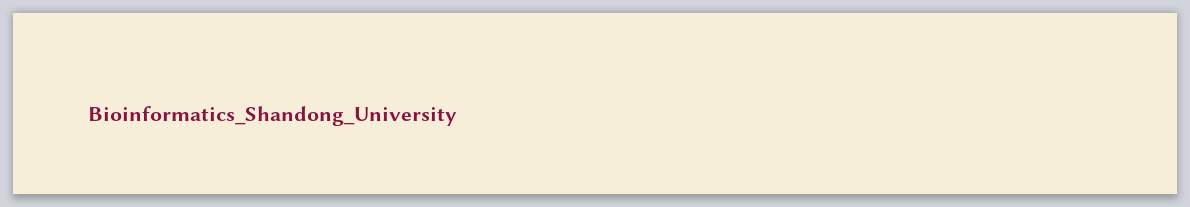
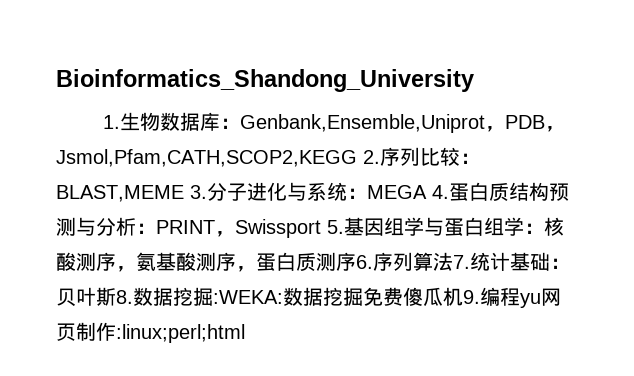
(457, 116) none -> [103,112,566,133] [56,147,480,167] [56,182,569,202] [56,217,564,238] [56,252,570,272] [56,287,561,308] [56,322,245,343] // 1.生物数据库：Genbank,Ensemble,Uniprot，PDB，Jsmol,Pfam,CATH,SCOP2,KEGG 2.序列比较：BLAST,MEME 3.分子进化与系统：MEGA 4.蛋白质结构预测与分析：PRINT，Swissport 5.基因组学与蛋白组学：核酸测序，氨基酸测序，蛋白质测序6.序列算法7.统计基础：贝叶斯8.数据挖掘:WEKA:数据挖掘免费傻瓜机9.编程yu网页制作:linux;perl;html

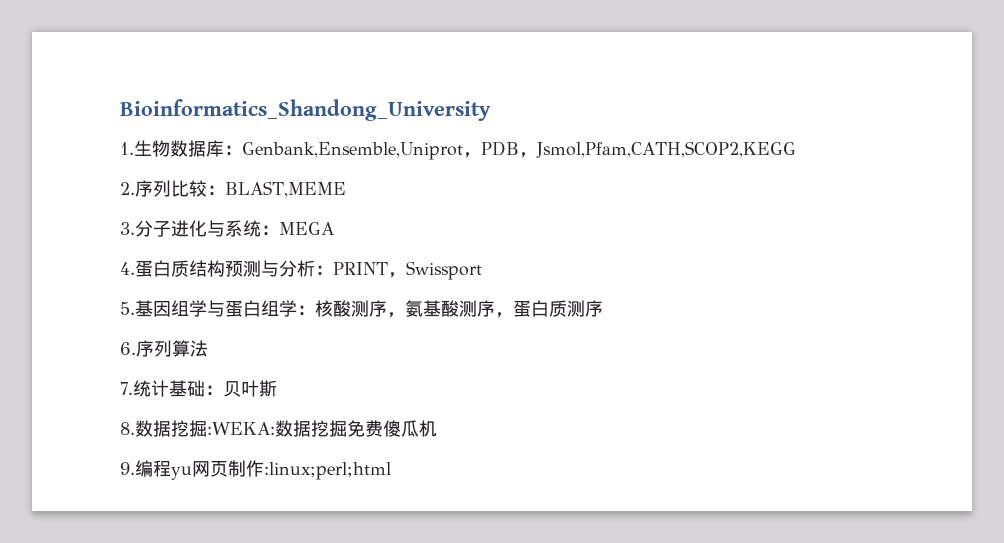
(357, 158) none -> (796, 149) //
(184, 193) none -> (346, 189) //
(427, 192) none -> (335, 228) //
(321, 228) none -> (482, 270) //
(356, 261) none -> (603, 308) //
(453, 261) none -> (208, 348) //
(116, 296) none -> (277, 388) //
(463, 296) none -> (437, 428) //

